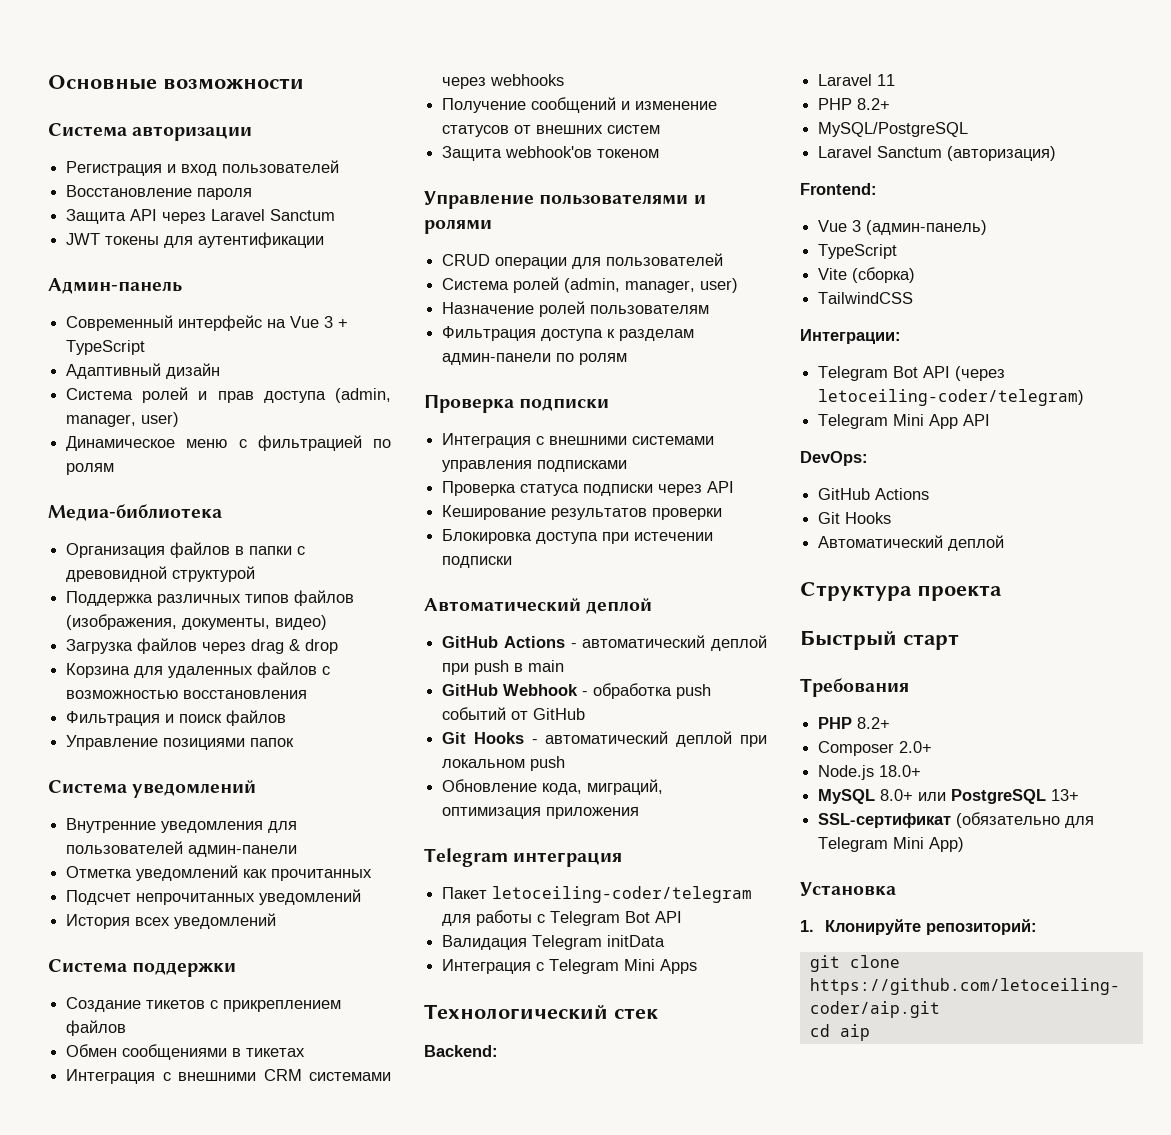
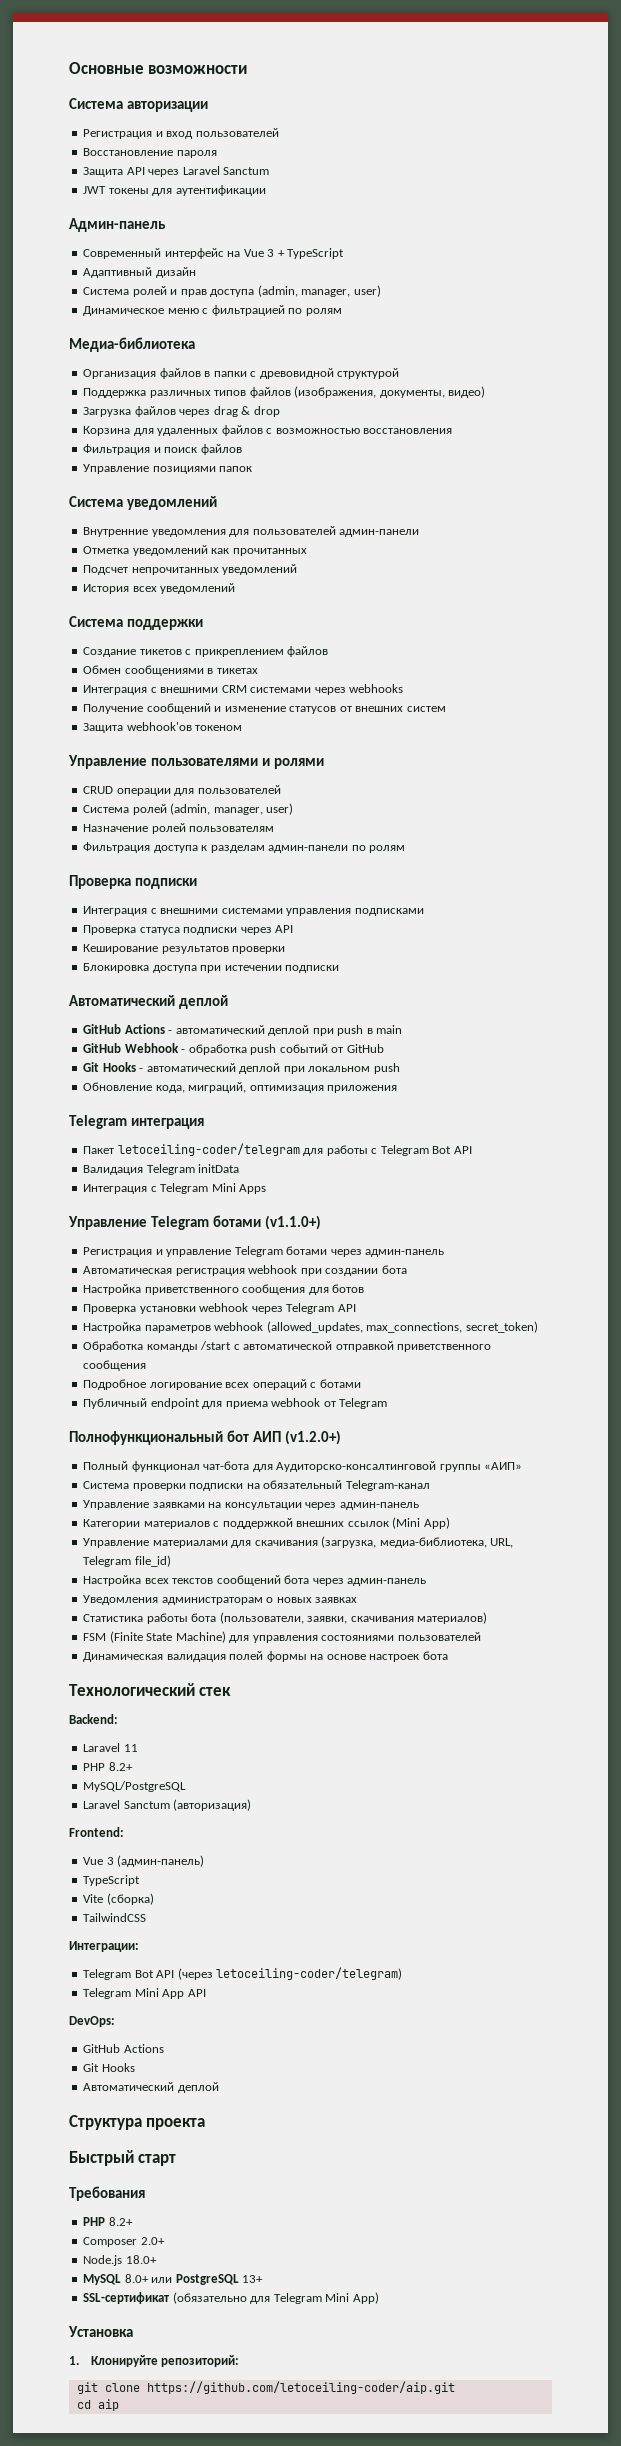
(698, 966) none -> [68,1215,321,1230] [83,1246,445,1257] [83,1265,407,1276] [83,1284,365,1295] [83,1303,356,1314] [83,1321,538,1333] [83,1341,492,1352] [83,1360,147,1371] [83,1379,361,1390] [83,1398,388,1409] [69,1430,341,1445] [83,1461,523,1472] [83,1480,430,1491] [83,1500,419,1510] [83,1517,450,1529] [83,1536,514,1548] [83,1555,171,1567] [83,1575,427,1586] [83,1595,358,1605] [83,1612,488,1624] [83,1631,481,1643] [83,1651,448,1662] // Управление Telegram ботами (v1.1.0+) // Регистрация и управление Telegram ботами через админ-панель // Автоматическая регистрация webhook при создании бота // Настройка приветственного сообщения для ботов // Проверка установки webhook через Telegram API // Настройка параметров webhook (allowed_updates, max_connections, secret_token) // Обработка команды /start с автоматической отправкой приветственного сообщения // Подробное логирование всех операций с ботами // Публичный endpoint для приема webhook от Telegram // Полнофункциональный бот АИП (v1.2.0+) // Полный функционал чат-бота для Аудиторско-консалтинговой группы «АИП» // Система проверки подписки на обязательный Telegram-канал // Управление заявками на консультации через админ-панель // Категории материалов с поддержкой внешних ссылок (Mini App) // Управление материалами для скачивания (загрузка, медиа-библиотека, URL, Telegram file_id) // Настройка всех текстов сообщений бота через админ-панель // Уведомления администраторам о новых заявках // Статистика работы бота (пользователи, заявки, скачивания материалов) // FSM (Finite State Machine) для управления состояниями пользователей // Динамическая валидация полей формы на основе настроек бота

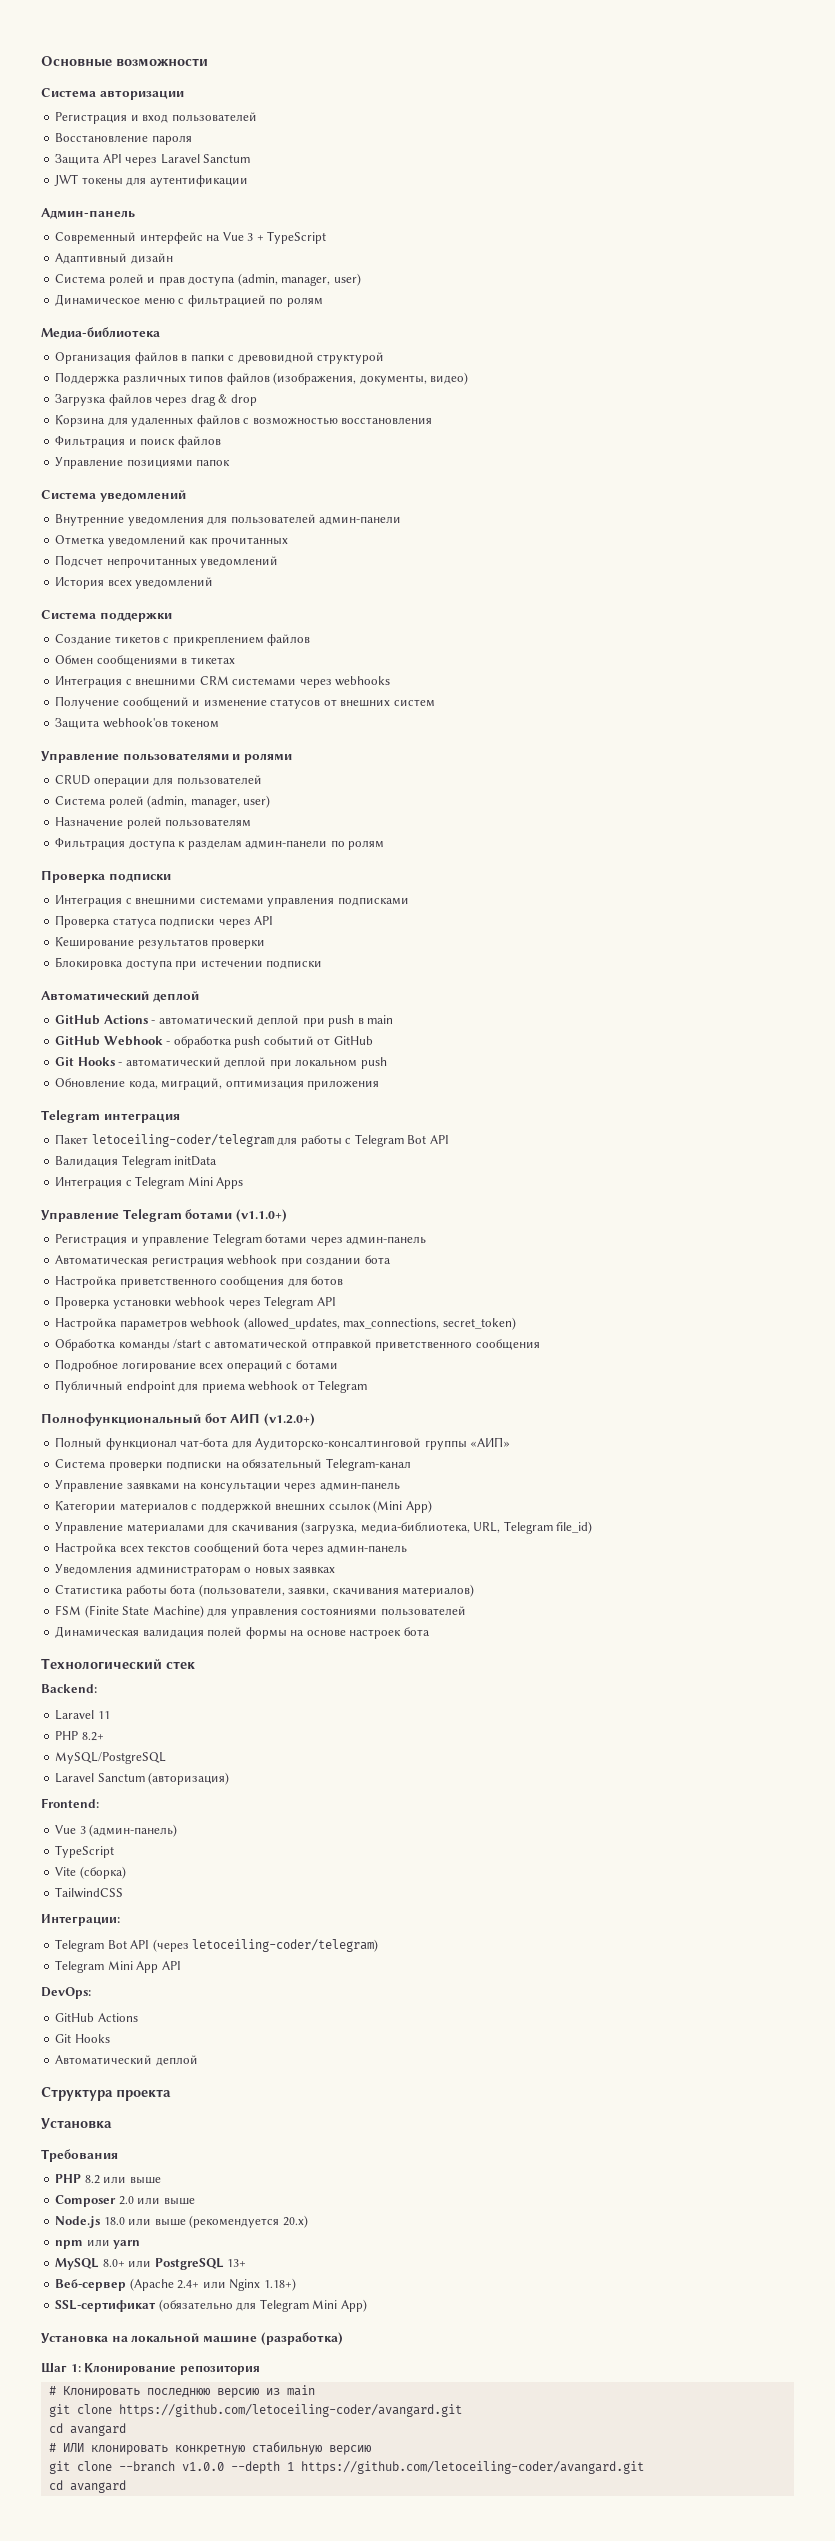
[69,2150,177,2166] Быстрый старт -> [41,2118,112,2129] Установка
[108,2217,133,2226] [83,2237,165,2247] [83,2255,157,2266] 8.2+ // Composer 2.0+ // Node.js 18.0+ -> [84,2175,161,2184] [55,2195,195,2207] [55,2215,308,2228] [55,2239,141,2249] 8.2 или выше // Composer 2.0 или выше // Node.js 18.0 или выше (рекомендуется 20.x) // npm или yarn
(264, 2279) none -> [55,2278,296,2291] // Веб-сервер (Apache 2.4+ или Nginx 1.18+)
[69,2355,240,2367] [76,2381,455,2394] [76,2399,119,2411] // 1. Клонируйте репозиторий: // git clone https://github.com/letoceiling-coder/aip.git // cd aip -> [111,2332,343,2345] [41,2363,260,2375] [48,2385,315,2398] [48,2404,462,2417] [48,2423,126,2436] [48,2441,371,2455] [48,2461,644,2474] [48,2480,126,2493] на локальной машине (разработка) // Шаг 1: Клонирование репозитория // # Клонировать последнюю версию из main // git clone https://github.com/letoceiling-coder/avangard.git // cd avangard // # ИЛИ клонировать конкретную стабильную версию // git clone --branch v1.0.0 --depth 1 https://github.com/letoceiling-coder/avangard.git // cd avangard

